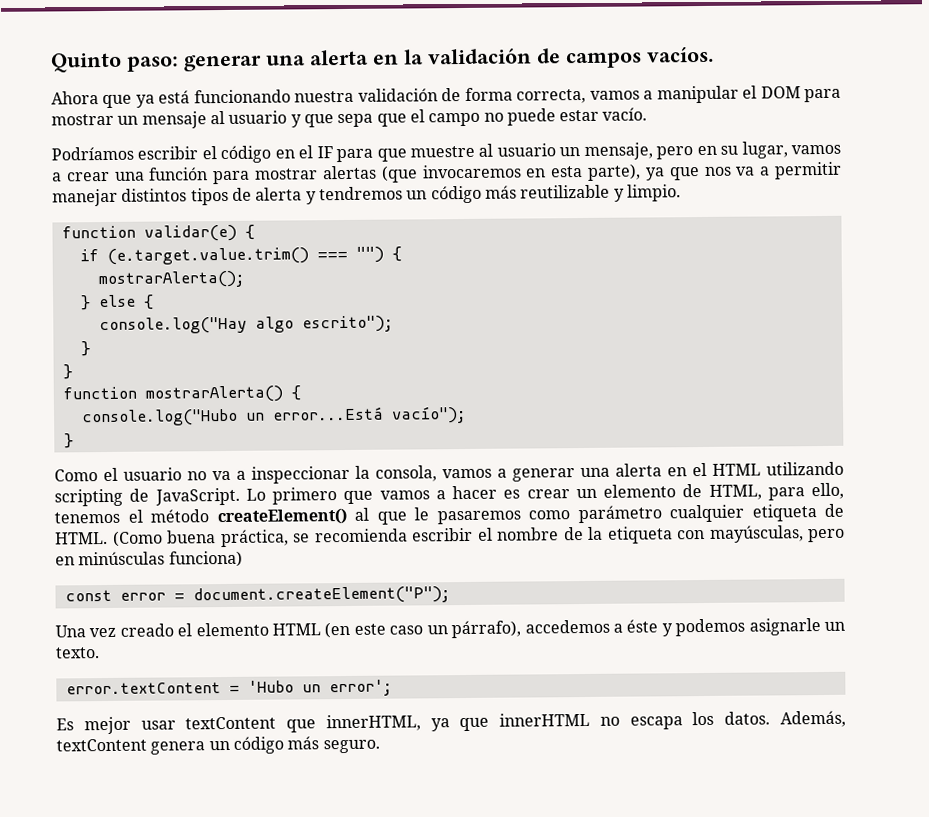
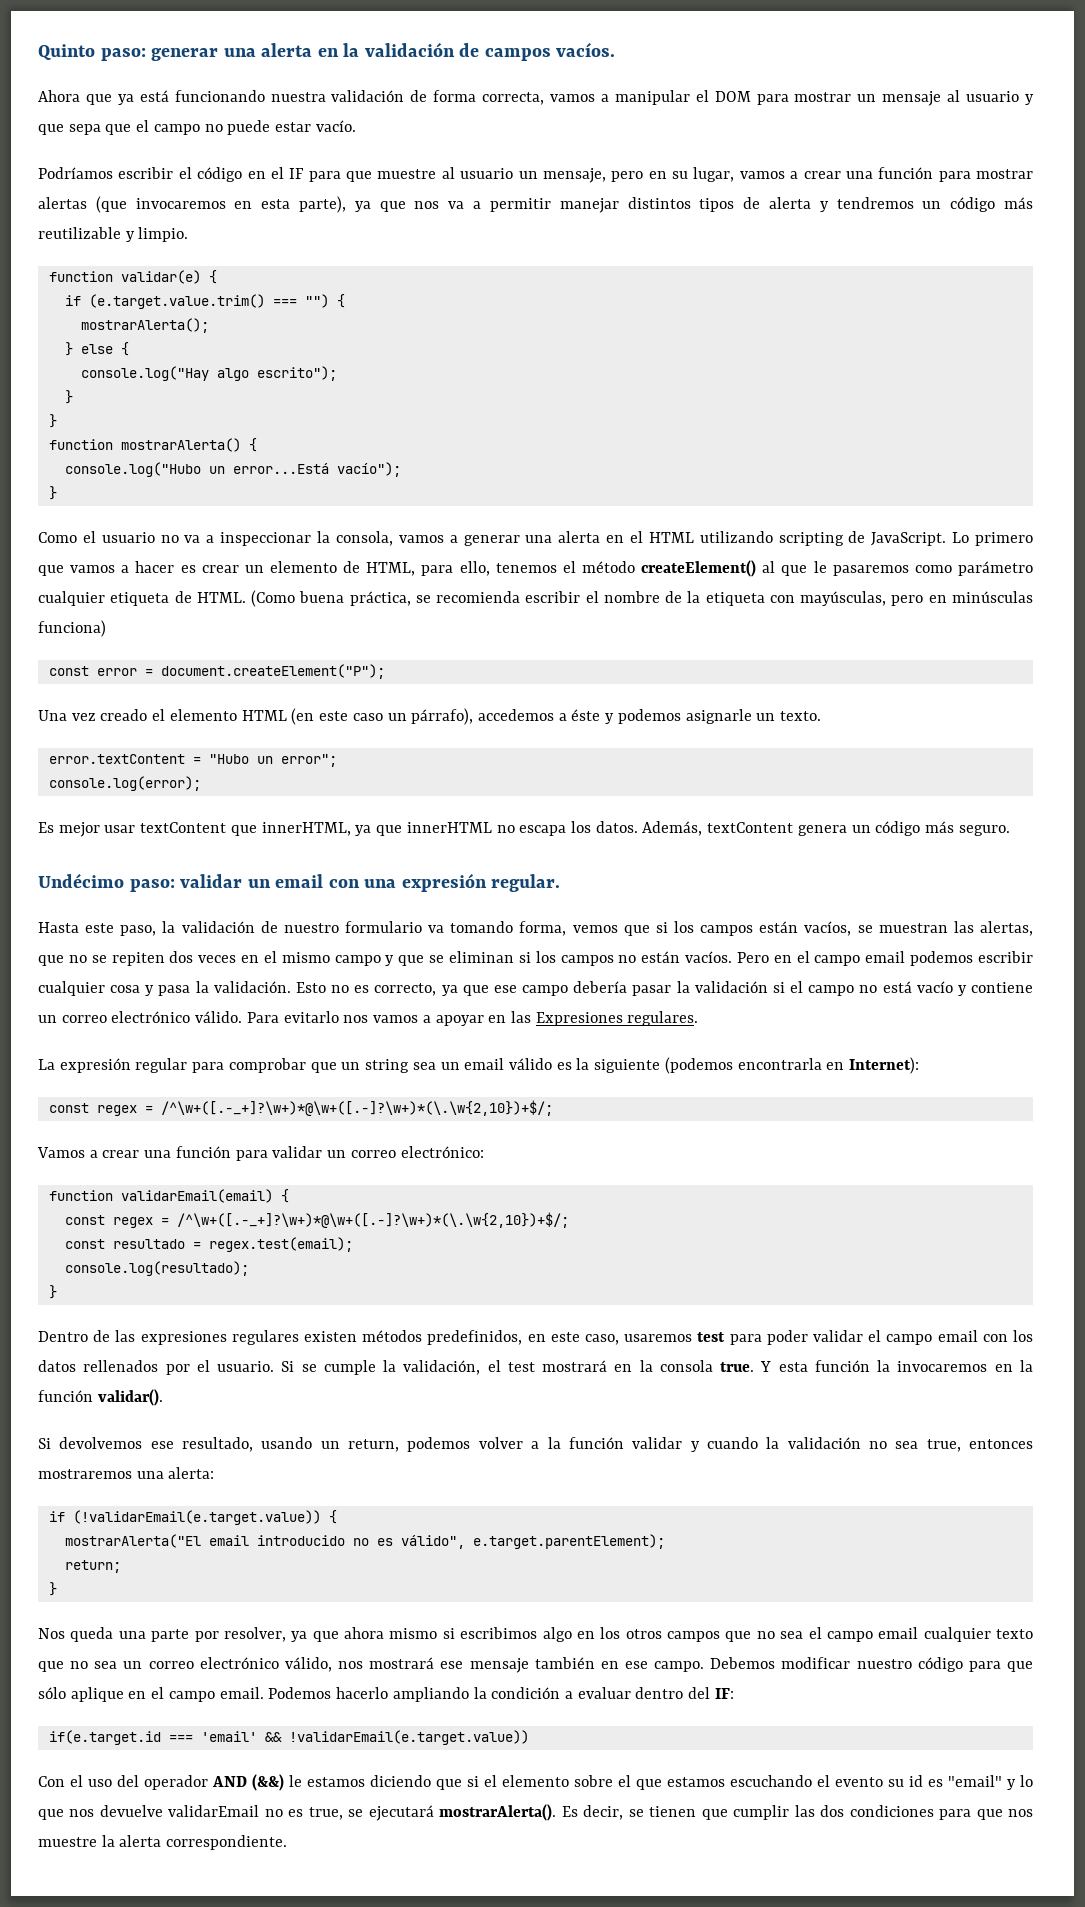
[247,679,393,697] 'Hubo un error'; -> [208,754,337,767] [48,776,201,791] "Hubo un error"; // console.log(error);
(380, 746) none -> [38,873,561,892] [38,921,1033,936] [38,951,1033,966] [38,981,1033,996] [38,1011,699,1026] [38,1057,920,1074] [48,1100,553,1116] [37,1146,484,1161] [48,1189,289,1203] [64,1212,569,1228] [64,1237,353,1252] [64,1261,249,1276] [48,1285,57,1299] [38,1330,1034,1345] [38,1360,1033,1375] [38,1389,163,1406] [38,1437,1034,1452] [38,1467,215,1479] [48,1510,337,1525] [64,1534,665,1549] [64,1560,121,1573] [48,1582,57,1596] [38,1627,1033,1642] [38,1657,1033,1673] [38,1687,734,1702] [48,1730,529,1745] [38,1774,1033,1791] [38,1804,1033,1821] [38,1835,288,1850] // Undécimo paso: validar un email con una expresión regular. // Hasta este paso, la validación de nuestro formulario va tomando forma, vemos que si los campos están vacíos, se muestran las alertas, que no se repiten dos veces en el mismo campo y que se eliminan si los campos no están vacíos. Pero en el campo email podemos escribir cualquier cosa y pasa la validación. Esto no es correcto, ya que ese campo debería pasar la validación si el campo no está vacío y contiene un correo electrónico válido. Para evitarlo nos vamos a apoyar en las Expresiones regulares. // La expresión regular para comprobar que un string sea un email válido es la siguiente (podemos encontrarla en Internet): // const regex = /^\w+([.-_+]?\w+)*@\w+([.-]?\w+)*(\.\w{2,10})+$/; // Vamos a crear una función para validar un correo electrónico: // function validarEmail(email) { // const regex = /^\w+([.-_+]?\w+)*@\w+([.-]?\w+)*(\.\w{2,10})+$/; // const resultado = regex.test(email); // console.log(resultado); // } // Dentro de las expresiones regulares existen métodos predefinidos, en este caso, usaremos test para poder validar el campo email con los datos rellenados por el usuario. Si se cumple la validación, el test mostrará en la consola true. Y esta función la invocaremos en la función validar(). // Si devolvemos ese resultado, usando un return, podemos volver a la función validar y cuando la validación no sea true, entonces mostraremos una alerta: // if (!validarEmail(e.target.value)) { // mostrarAlerta("El email introducido no es válido", e.target.parentElement); // return; // } // Nos queda una parte por resolver, ya que ahora mismo si escribimos algo en los otros campos que no sea el campo email cualquier texto que no sea un correo electrónico válido, nos mostrará ese mensaje también en ese campo. Debemos modificar nuestro código para que sólo aplique en el campo email. Podemos hacerlo ampliando la condición a evaluar dentro del IF: // if(e.target.id === 'email' && !validarEmail(e.target.value)) // Con el uso del operador AND (&&) le estamos diciendo que si el elemento sobre el que estamos escuchando el evento su id es "email" y lo que nos devuelve validarEmail no es true, se ejecutará mostrarAlerta(). Es decir, se tienen que cumplir las dos condiciones para que nos muestre la alerta correspondiente.

